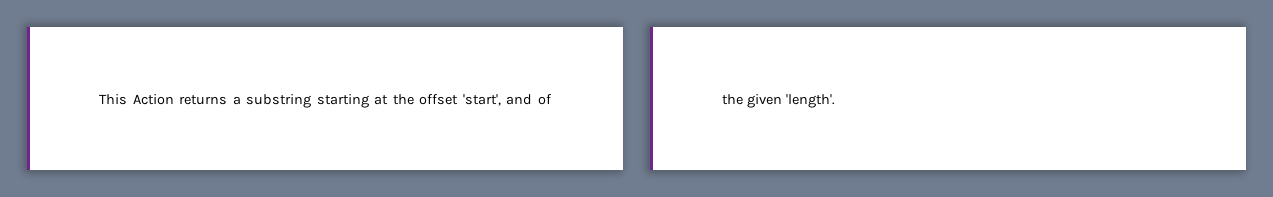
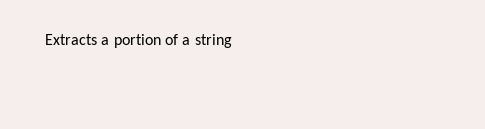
[99,94,835,108] This Action returns a substring starting at the offset 'start', and of the given 'length'. -> [45,34,232,48] Extracts a portion of a string

